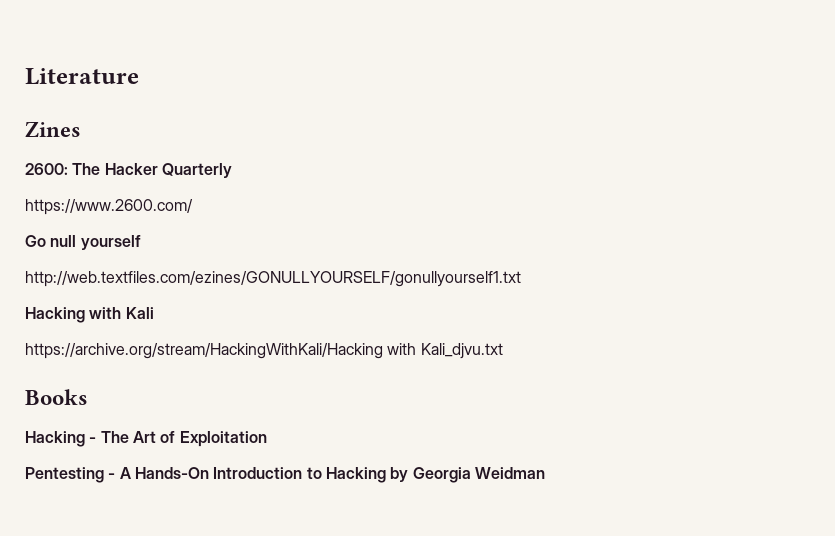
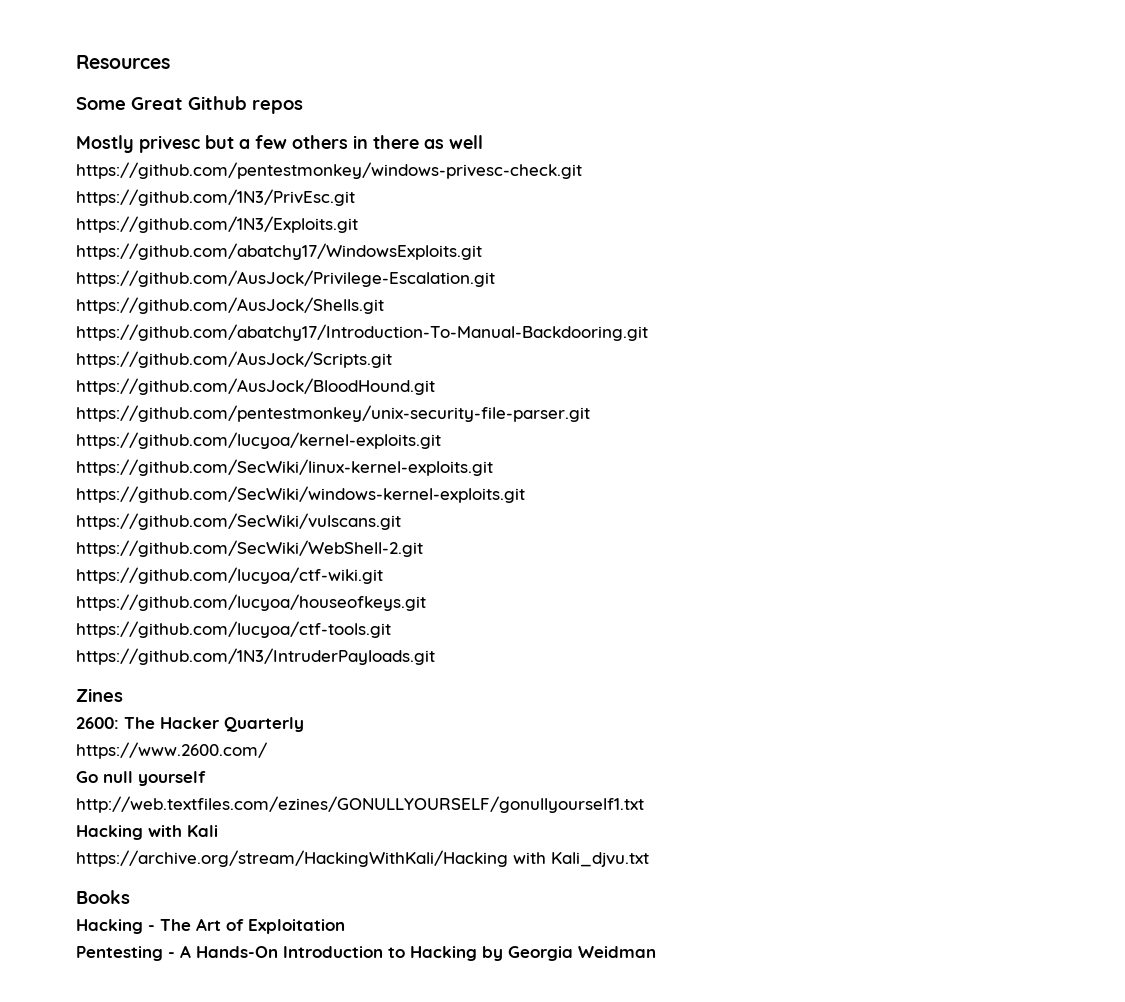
[25,68,139,85] Literature -> [76,55,170,69] [76,96,303,114] [76,135,483,153] [76,162,582,179] [76,189,355,206] [76,216,358,233] [76,243,482,260] [76,270,495,287] [76,297,384,314] [76,324,648,341] [76,351,392,368] [76,378,435,395] [76,405,590,422] [76,432,441,449] [76,459,493,476] [76,486,525,503] [76,513,401,530] [76,540,423,557] [76,567,383,584] [76,594,426,611] [76,621,391,638] [76,648,435,665] Resources // Some Great Github repos // Mostly privesc but a few others in there as well // https://github.com/pentestmonkey/windows-privesc-check.git // https://github.com/1N3/PrivEsc.git // https://github.com/1N3/Exploits.git // https://github.com/abatchy17/WindowsExploits.git // https://github.com/AusJock/Privilege-Escalation.git // https://github.com/AusJock/Shells.git // https://github.com/abatchy17/Introduction-To-Manual-Backdooring.git // https://github.com/AusJock/Scripts.git // https://github.com/AusJock/BloodHound.git // https://github.com/pentestmonkey/unix-security-file-parser.git // https://github.com/lucyoa/kernel-exploits.git // https://github.com/SecWiki/linux-kernel-exploits.git // https://github.com/SecWiki/windows-kernel-exploits.git // https://github.com/SecWiki/vulscans.git // https://github.com/SecWiki/WebShell-2.git // https://github.com/lucyoa/ctf-wiki.git // https://github.com/lucyoa/houseofkeys.git // https://github.com/lucyoa/ctf-tools.git // https://github.com/1N3/IntruderPayloads.git

